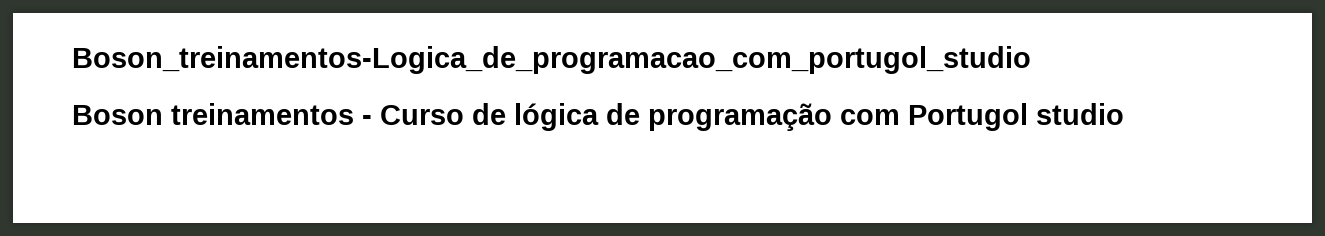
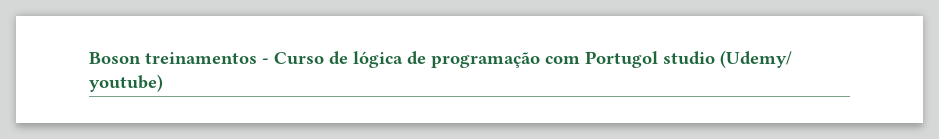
[72,46,1031,74] Boson_treinamentos-Logica_de_programacao_com_portugol_studio // -> (89, 58) none
(1124, 114) none -> [720,50,792,68] [89,74,163,92] (Udemy/ youtube)

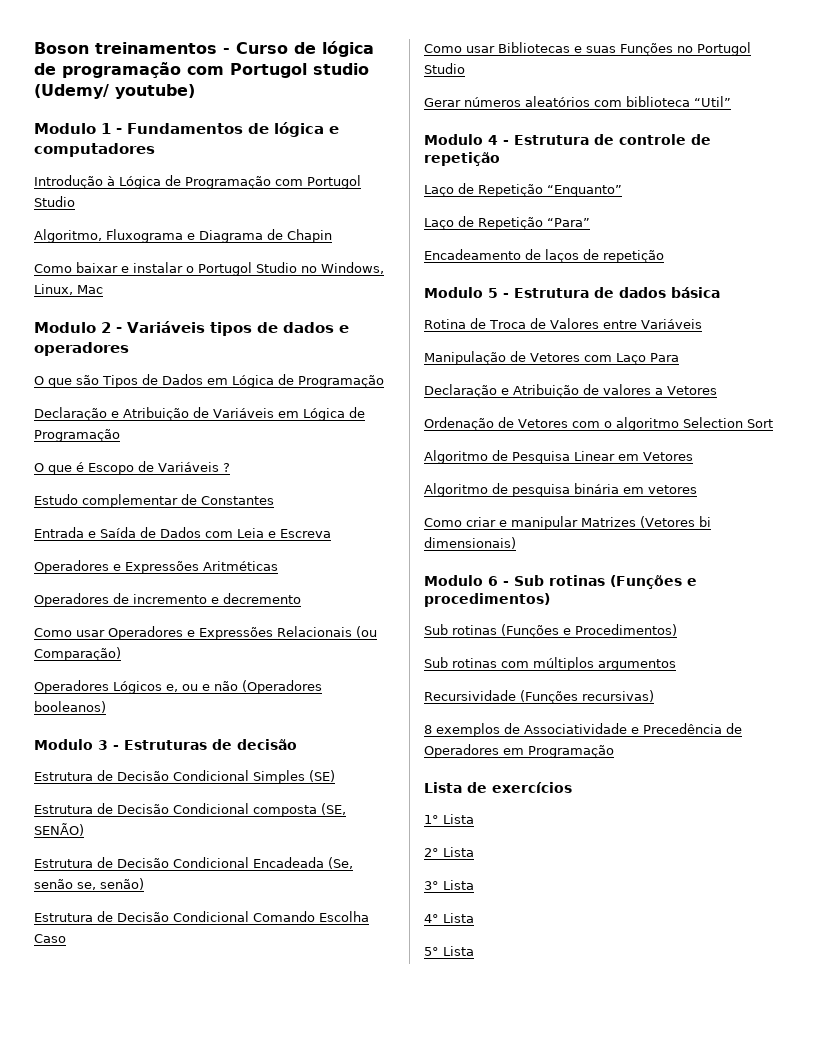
(163, 83) none -> [34,122,339,137] [34,143,155,157] [34,175,361,189] [34,196,75,207] [34,229,332,243] [34,262,384,276] [34,284,103,295] [34,321,349,336] [34,342,129,356] [34,374,384,388] [34,407,365,421] [34,429,120,442] [34,461,230,475] [34,494,274,508] [34,527,331,538] [34,560,278,574] [34,593,301,607] [34,626,377,640] [34,647,121,661] [34,680,322,694] [34,701,106,713] [34,739,297,750] [34,770,335,784] [34,803,346,817] [34,823,84,836] [34,857,353,869] [34,878,144,890] [34,911,369,922] [34,934,66,943] [424,42,751,56] [424,63,465,74] [424,96,731,107] [424,134,711,145] [424,152,500,166] [424,183,622,197] [424,216,590,230] [424,249,664,263] [424,287,720,298] [424,318,702,329] [424,351,679,365] [424,384,717,398] [424,417,773,431] [424,450,693,464] [424,483,697,497] [424,516,711,530] [424,537,516,549] [424,575,697,589] [424,593,550,607] [424,624,677,638] [424,657,676,671] [424,690,654,704] [424,723,742,737] [424,744,614,758] [424,782,572,793] [424,814,474,824] [424,847,474,857] [424,880,474,890] [424,913,474,923] [424,946,474,956] // Modulo 1 - Fundamentos de lógica e computadores // Introdução à Lógica de Programação com Portugol Studio // Algoritmo, Fluxograma e Diagrama de Chapin // Como baixar e instalar o Portugol Studio no Windows, Linux, Mac // Modulo 2 - Variáveis tipos de dados e operadores // O que são Tipos de Dados em Lógica de Programação // Declaração e Atribuição de Variáveis em Lógica de Programação // O que é Escopo de Variáveis ? // Estudo complementar de Constantes // Entrada e Saída de Dados com Leia e Escreva // Operadores e Expressões Aritméticas // Operadores de incremento e decremento // Como usar Operadores e Expressões Relacionais (ou Comparação) // Operadores Lógicos e, ou e não (Operadores booleanos) // Modulo 3 - Estruturas de decisão // Estrutura de Decisão Condicional Simples (SE) // Estrutura de Decisão Condicional composta (SE, SENÃO) // Estrutura de Decisão Condicional Encadeada (Se, senão se, senão) // Estrutura de Decisão Condicional Comando Escolha Caso // Como usar Bibliotecas e suas Funções no Portugol Studio // Gerar números aleatórios com biblioteca “Util” // Modulo 4 - Estrutura de controle de repetição // Laço de Repetição “Enquanto” // Laço de Repetição “Para” // Encadeamento de laços de repetição // Modulo 5 - Estrutura de dados básica // Rotina de Troca de Valores entre Variáveis // Manipulação de Vetores com Laço Para // Declaração e Atribuição de valores a Vetores // Ordenação de Vetores com o algoritmo Selection Sort // Algoritmo de Pesquisa Linear em Vetores // Algoritmo de pesquisa binária em vetores // Como criar e manipular Matrizes (Vetores bi dimensionais) // Modulo 6 - Sub rotinas (Funções e procedimentos) // Sub rotinas (Funções e Procedimentos) // Sub rotinas com múltiplos argumentos // Recursividade (Funções recursivas) // 8 exemplos de Associatividade e Precedência de Operadores em Programação // Lista de exercícios // 1° Lista // 2° Lista // 3° Lista // 4° Lista // 5° Lista

